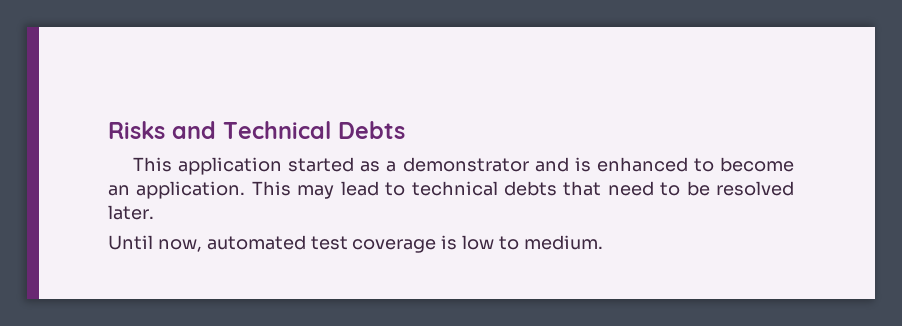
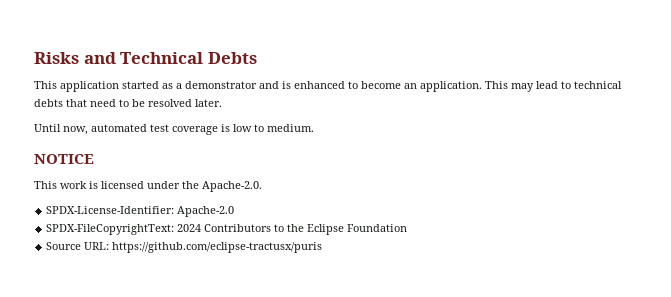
(603, 242) none -> [34,154,94,164] [34,181,262,192] [46,206,235,217] [46,224,408,235] [46,242,323,253] // NOTICE // This work is licensed under the Apache-2.0. // SPDX-License-Identifier: Apache-2.0 // SPDX-FileCopyrightText: 2024 Contributors to the Eclipse Foundation // Source URL: https://github.com/eclipse-tractusx/puris

